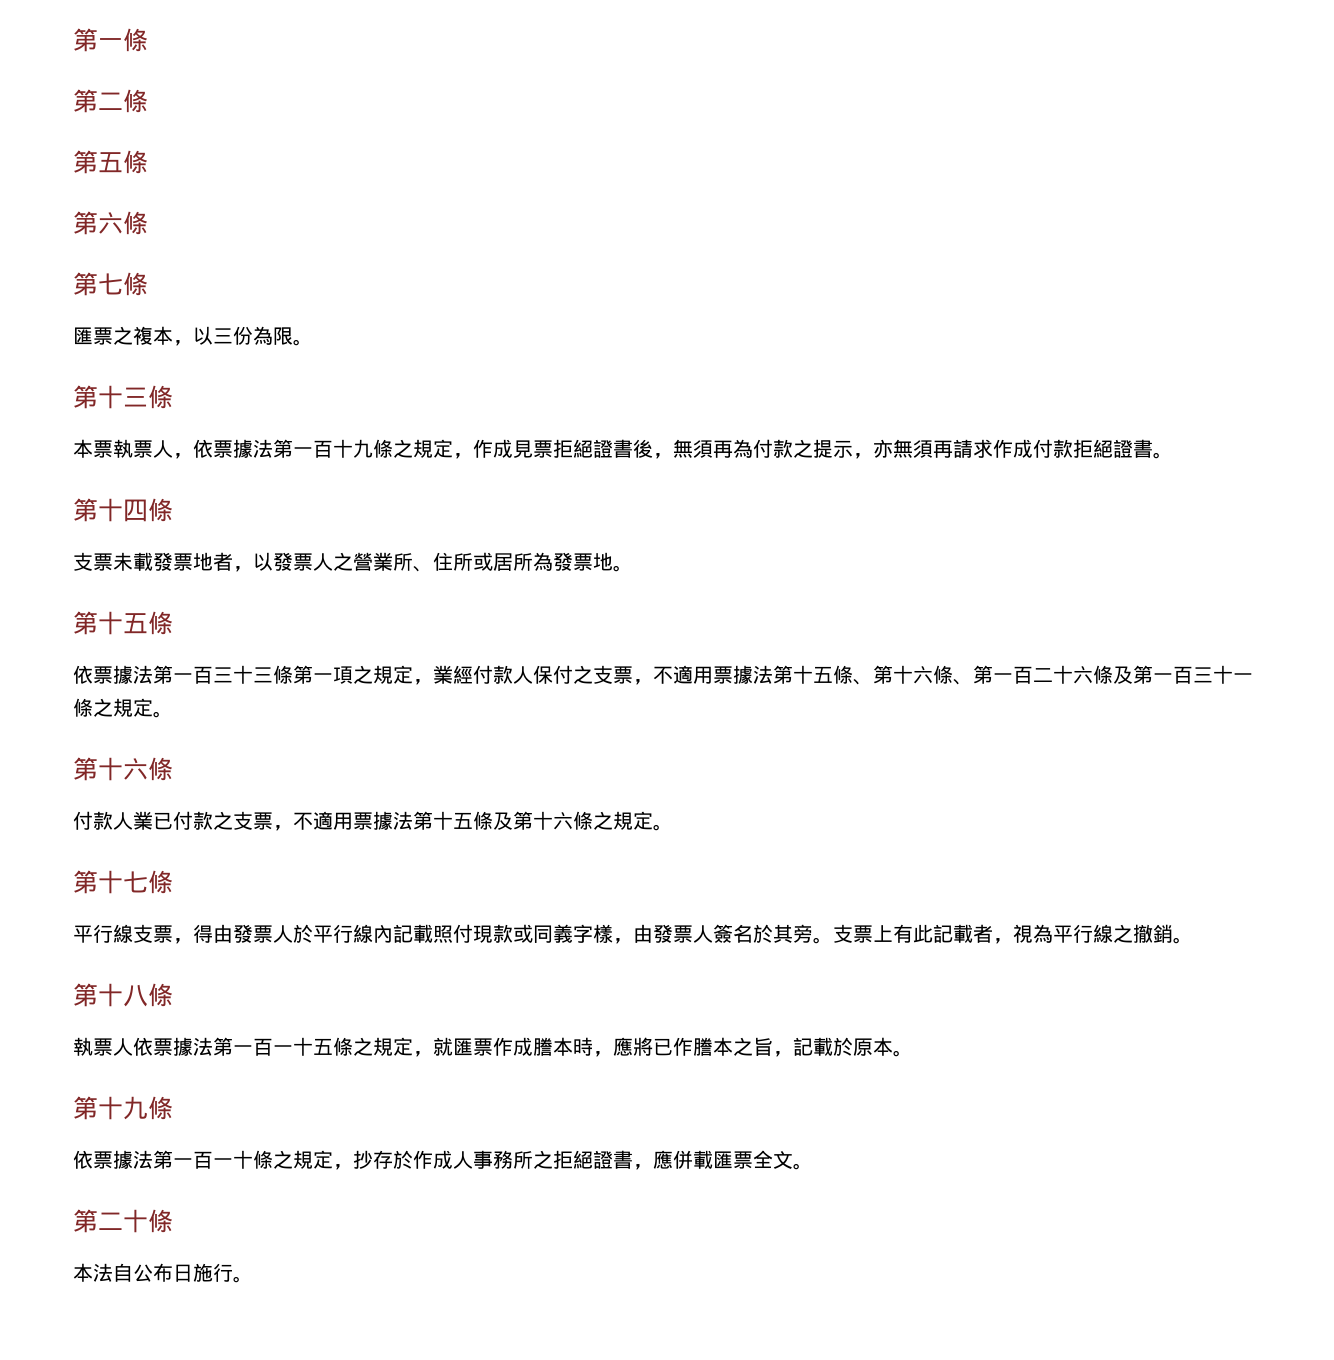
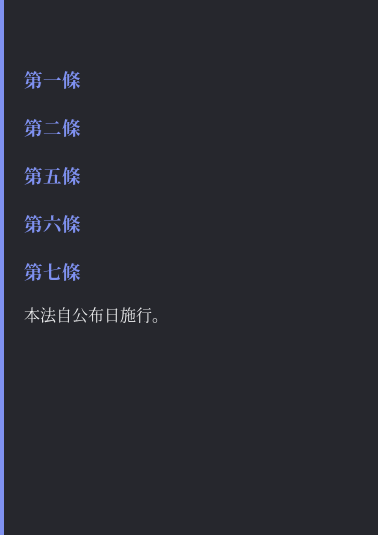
[73,326,313,346] [73,385,173,409] [73,439,1173,459] [73,498,173,522] [73,552,633,572] [73,611,173,635] [73,665,1253,685] [73,698,173,718] [73,757,173,781] [73,811,673,831] [73,870,173,894] [73,924,1193,944] [73,983,173,1007] [73,1037,913,1057] [73,1096,173,1120] [73,1150,813,1170] [73,1209,173,1233] // 匯票之複本，以三份為限。 // 第十三條 // 本票執票人，依票據法第一百十九條之規定，作成見票拒絕證書後，無須再為付款之提示，亦無須再請求作成付款拒絕證書。 // 第十四條 // 支票未載發票地者，以發票人之營業所、住所或居所為發票地。 // 第十五條 // 依票據法第一百三十三條第一項之規定，業經付款人保付之支票，不適用票據法第十五條、第十六條、第一百二十六條及第一百三十一條之規定。 // 第十六條 // 付款人業已付款之支票，不適用票據法第十五條及第十六條之規定。 // 第十七條 // 平行線支票，得由發票人於平行線內記載照付現款或同義字樣，由發票人簽名於其旁。支票上有此記載者，視為平行線之撤銷。 // 第十八條 // 執票人依票據法第一百一十五條之規定，就匯票作成謄本時，應將已作謄本之旨，記載於原本。 // 第十九條 // 依票據法第一百一十條之規定，抄存於作成人事務所之拒絕證書，應併載匯票全文。 // 第二十條 -> (81, 272) none

